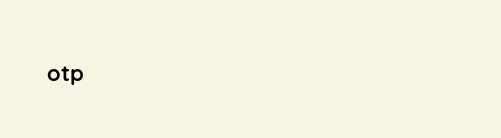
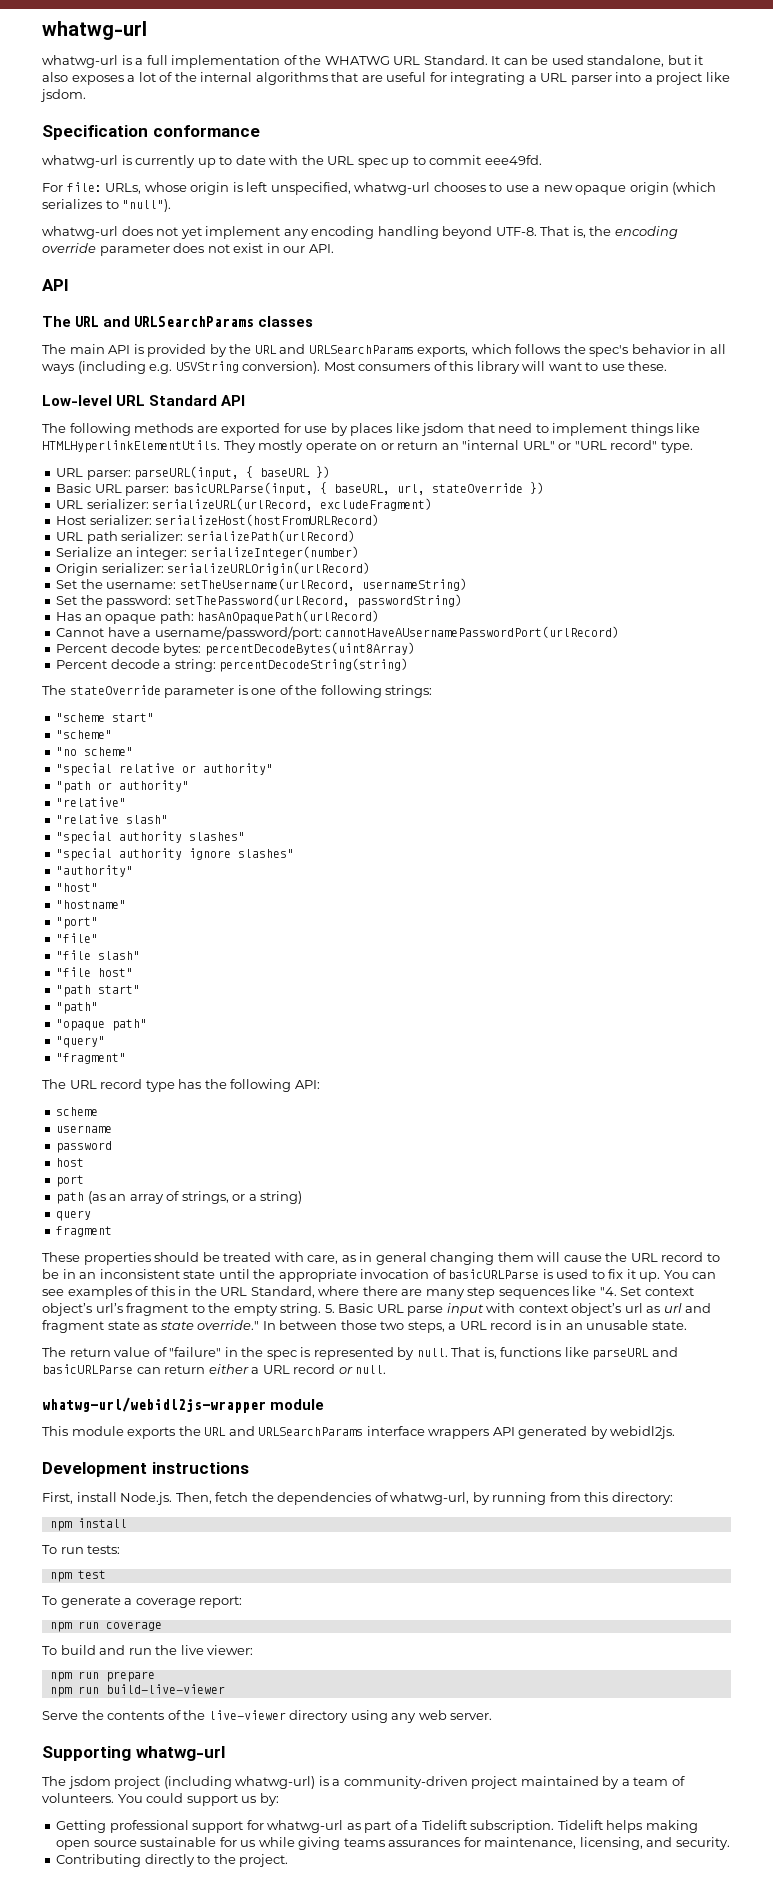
[47,66,84,85] otp -> [42,21,147,40] [42,55,704,68] [42,72,730,85] [40,89,86,102] [42,125,260,140] [42,155,542,168] [42,182,717,195] [42,199,172,212] [42,226,678,239] [42,243,334,256] [42,279,69,291] [42,316,314,327] [42,344,726,357] [42,361,668,374] [42,395,246,406] [42,423,701,436] [42,440,693,453] [56,466,331,480] [56,482,544,496] [56,498,433,511] [56,514,380,526] [56,530,355,544] [56,546,359,560] [56,562,371,576] [56,578,467,591] [56,594,462,608] [56,610,380,624] [56,626,620,640] [56,642,415,656] [56,658,409,672] [42,685,433,698] [56,713,155,722] [56,730,113,739] [56,747,134,756] [56,763,274,776] [56,780,190,793] [56,797,127,807] [56,814,169,824] [56,831,246,844] [56,848,295,861] [56,865,134,877] [56,883,99,892] [56,900,127,909] [56,917,99,929] [56,933,99,943] [56,950,141,960] [56,967,134,977] [56,985,141,997] [56,1002,99,1014] [56,1019,148,1031] [56,1036,106,1048] [56,1053,127,1064] [42,1079,320,1092] [56,1107,99,1116] [56,1125,113,1133] [56,1141,113,1153] [56,1158,85,1167] [56,1175,85,1187] [56,1191,303,1204] [56,1210,92,1221] [56,1226,113,1237] [42,1252,720,1265] [42,1269,717,1282] [42,1286,694,1299] [42,1303,712,1316] [42,1320,687,1333] [42,1347,678,1360] [42,1364,387,1374] [42,1397,325,1413] [42,1426,676,1439] [42,1462,249,1477] [42,1492,673,1505] [49,1518,127,1531] [42,1545,121,1554] [49,1570,106,1582] [42,1596,243,1608] [49,1621,162,1632] [42,1645,254,1655] [49,1671,155,1682] [49,1684,225,1697] [42,1710,493,1723] [42,1746,225,1761] [42,1776,685,1789] [42,1793,279,1806] [56,1820,698,1833] [56,1837,730,1850] [56,1854,289,1867] whatwg-url // whatwg-url is a full implementation of the WHATWG URL Standard. It can be used standalone, but it also exposes a lot of the internal algorithms that are useful for integrating a URL parser into a project like jsdom. // Specification conformance // whatwg-url is currently up to date with the URL spec up to commit eee49fd. // For file: URLs, whose origin is left unspecified, whatwg-url chooses to use a new opaque origin (which serializes to "null"). // whatwg-url does not yet implement any encoding handling beyond UTF-8. That is, the encoding override parameter does not exist in our API. // API // The URL and URLSearchParams classes // The main API is provided by the URL and URLSearchParams exports, which follows the spec's behavior in all ways (including e.g. USVString conversion). Most consumers of this library will want to use these. // Low-level URL Standard API // The following methods are exported for use by places like jsdom that need to implement things like HTMLHyperlinkElementUtils. They mostly operate on or return an "internal URL" or "URL record" type. // URL parser: parseURL(input, { baseURL }) // Basic URL parser: basicURLParse(input, { baseURL, url, stateOverride }) // URL serializer: serializeURL(urlRecord, excludeFragment) // Host serializer: serializeHost(hostFromURLRecord) // URL path serializer: serializePath(urlRecord) // Serialize an integer: serializeInteger(number) // Origin serializer: serializeURLOrigin(urlRecord) // Set the username: setTheUsername(urlRecord, usernameString) // Set the password: setThePassword(urlRecord, passwordString) // Has an opaque path: hasAnOpaquePath(urlRecord) // Cannot have a username/password/port: cannotHaveAUsernamePasswordPort(urlRecord) // Percent decode bytes: percentDecodeBytes(uint8Array) // Percent decode a string: percentDecodeString(string) // The stateOverride parameter is one of the following strings: // "scheme start" // "scheme" // "no scheme" // "special relative or authority" // "path or authority" // "relative" // "relative slash" // "special authority slashes" // "special authority ignore slashes" // "authority" // "host" // "hostname" // "port" // "file" // "file slash" // "file host" // "path start" // "path" // "opaque path" // "query" // "fragment" // The URL record type has the following API: // scheme // username // password // host // port // path (as an array of strings, or a string) // query // fragment // These properties should be treated with care, as in general changing them will cause the URL record to be in an inconsistent state until the appropriate invocation of basicURLParse is used to fix it up. You can see examples of this in the URL Standard, where there are many step sequences like "4. Set context object’s url’s fragment to the empty string. 5. Basic URL parse input with context object’s url as url and fragment state as state override." In between those two steps, a URL record is in an unusable state. // The return value of "failure" in the spec is represented by null. That is, functions like parseURL and basicURLParse can return either a URL record or null. // whatwg-url/webidl2js-wrapper module // This module exports the URL and URLSearchParams interface wrappers API generated by webidl2js. // Development instructions // First, install Node.js. Then, fetch the dependencies of whatwg-url, by running from this directory: // npm install // To run tests: // npm test // To generate a coverage report: // npm run coverage // To build and run the live viewer: // npm run prepare // npm run build-live-viewer // Serve the contents of the live-viewer directory using any web server. // Supporting whatwg-url // The jsdom project (including whatwg-url) is a community-driven project maintained by a team of volunteers. You could support us by: // Getting professional support for whatwg-url as part of a Tidelift subscription. Tidelift helps making open source sustainable for us while giving teams assurances for maintenance, licensing, and security. // Contributing directly to the project.

